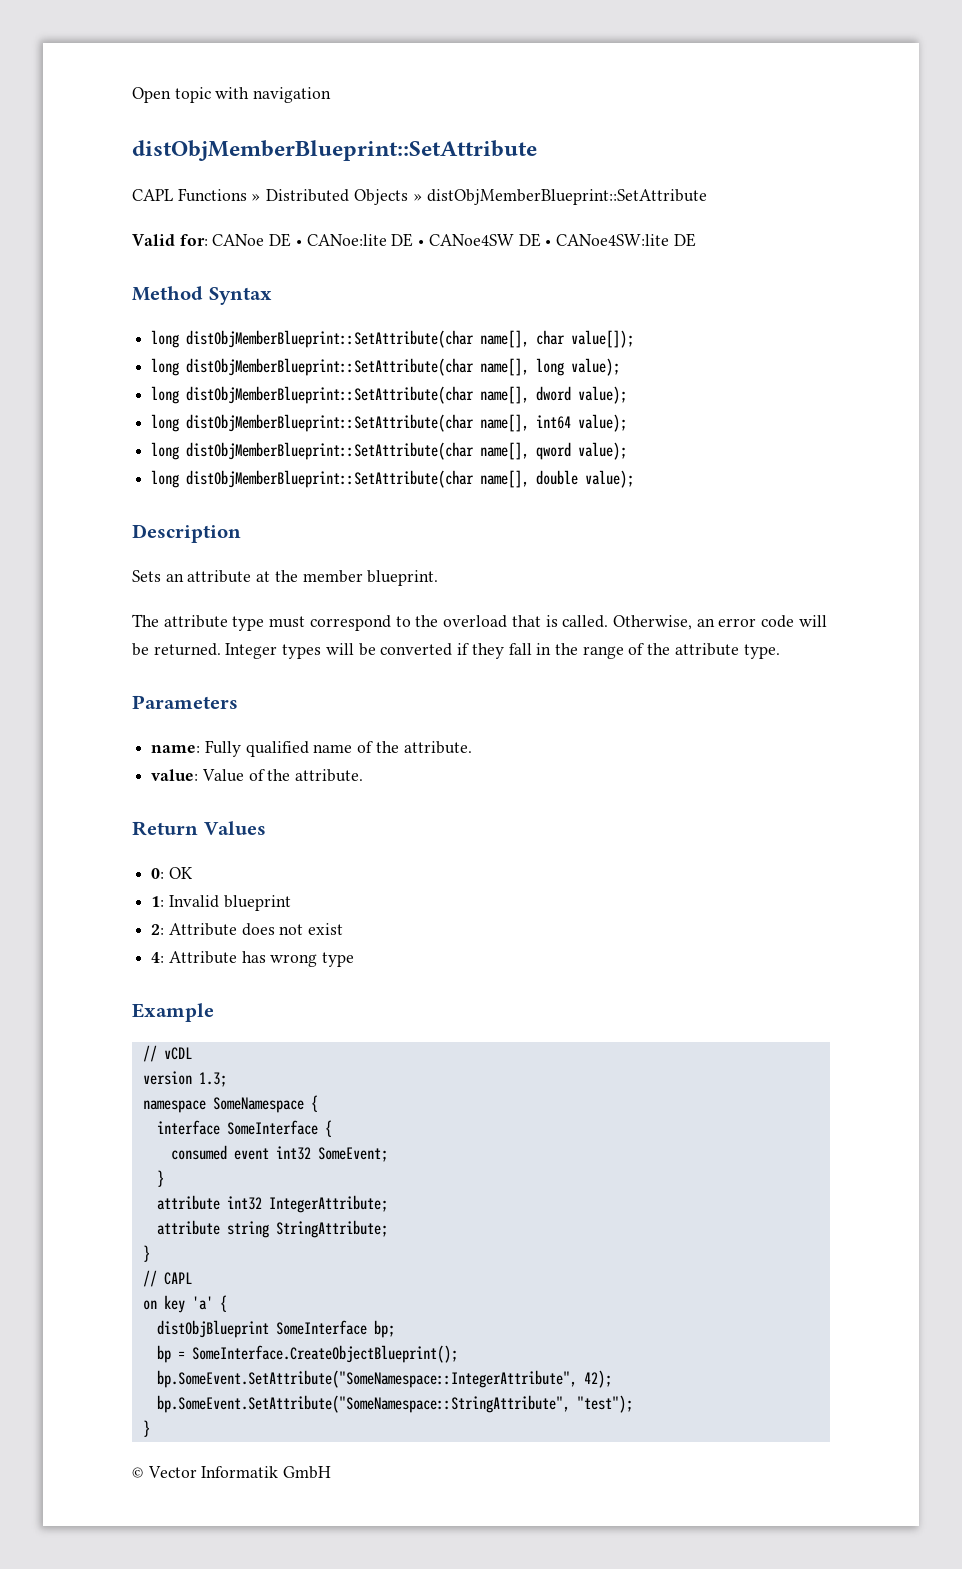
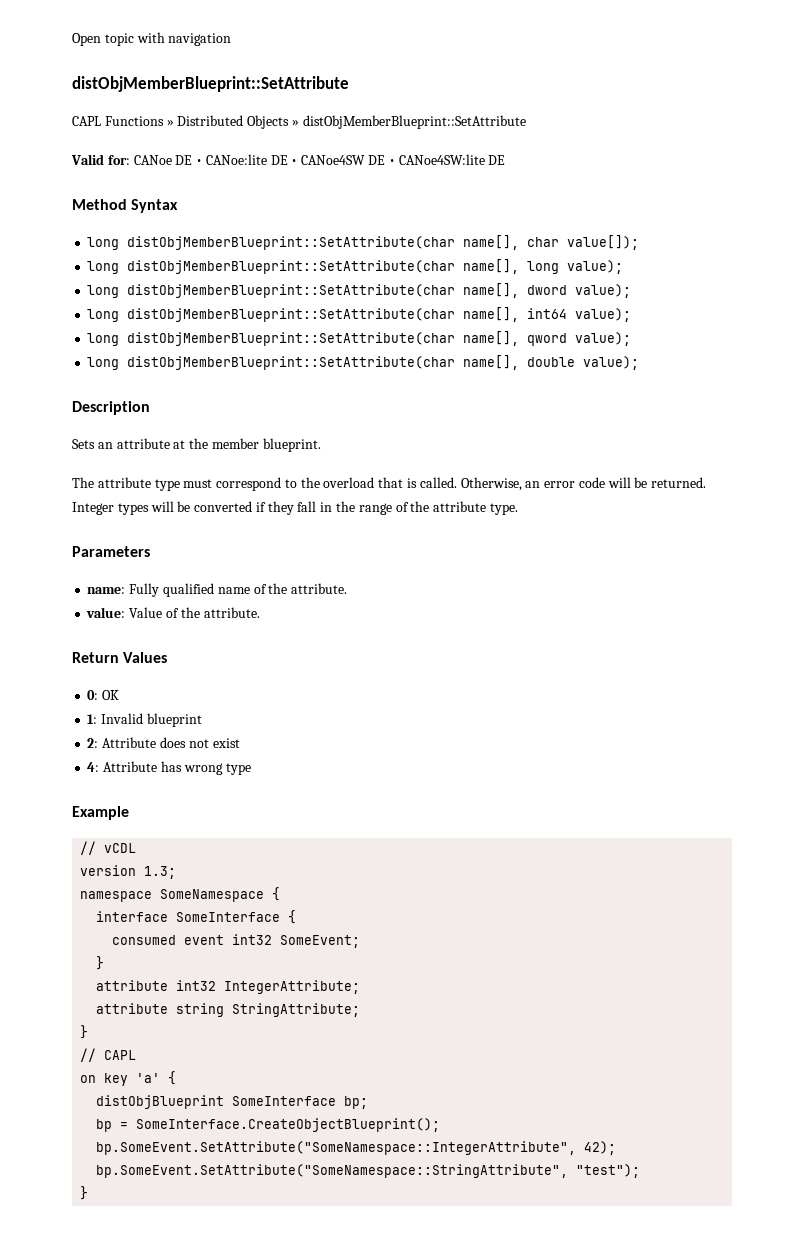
[132,1466,332,1479] // © Vector Informatik GmbH -> (89, 1193) none

